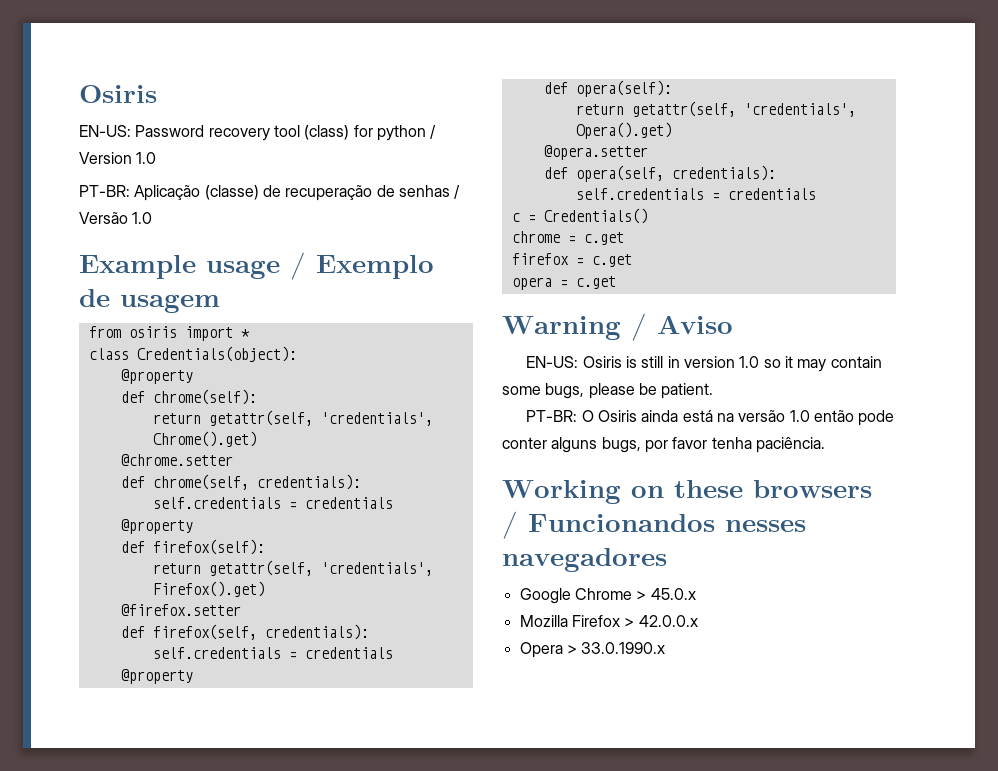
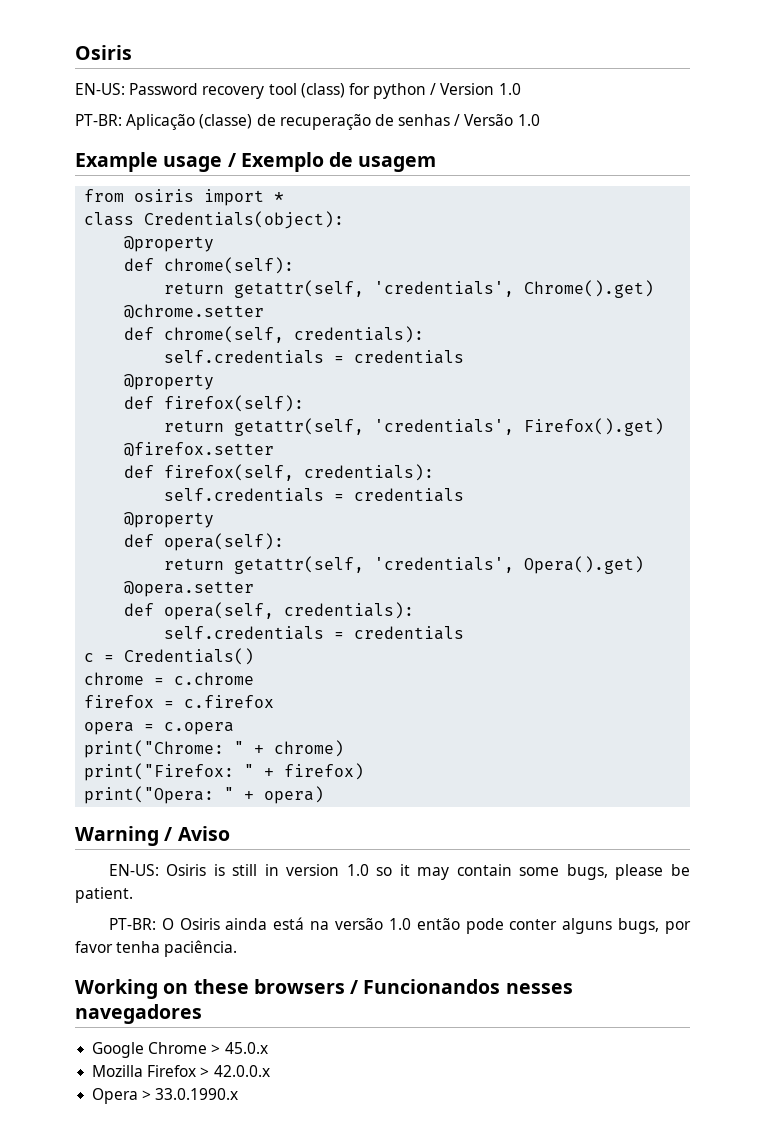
[583,232,624,245] c.get -> [174,672,255,685] c.chrome
[591,254,632,267] c.get -> [184,695,275,708] c.firefox
[575,276,616,289] c.get -> [164,722,235,735] [84,740,345,758] [84,763,365,781] [84,786,325,804] c.opera // print("Chrome: " + chrome) // print("Firefox: " + firefox) // print("Opera: " + opera)

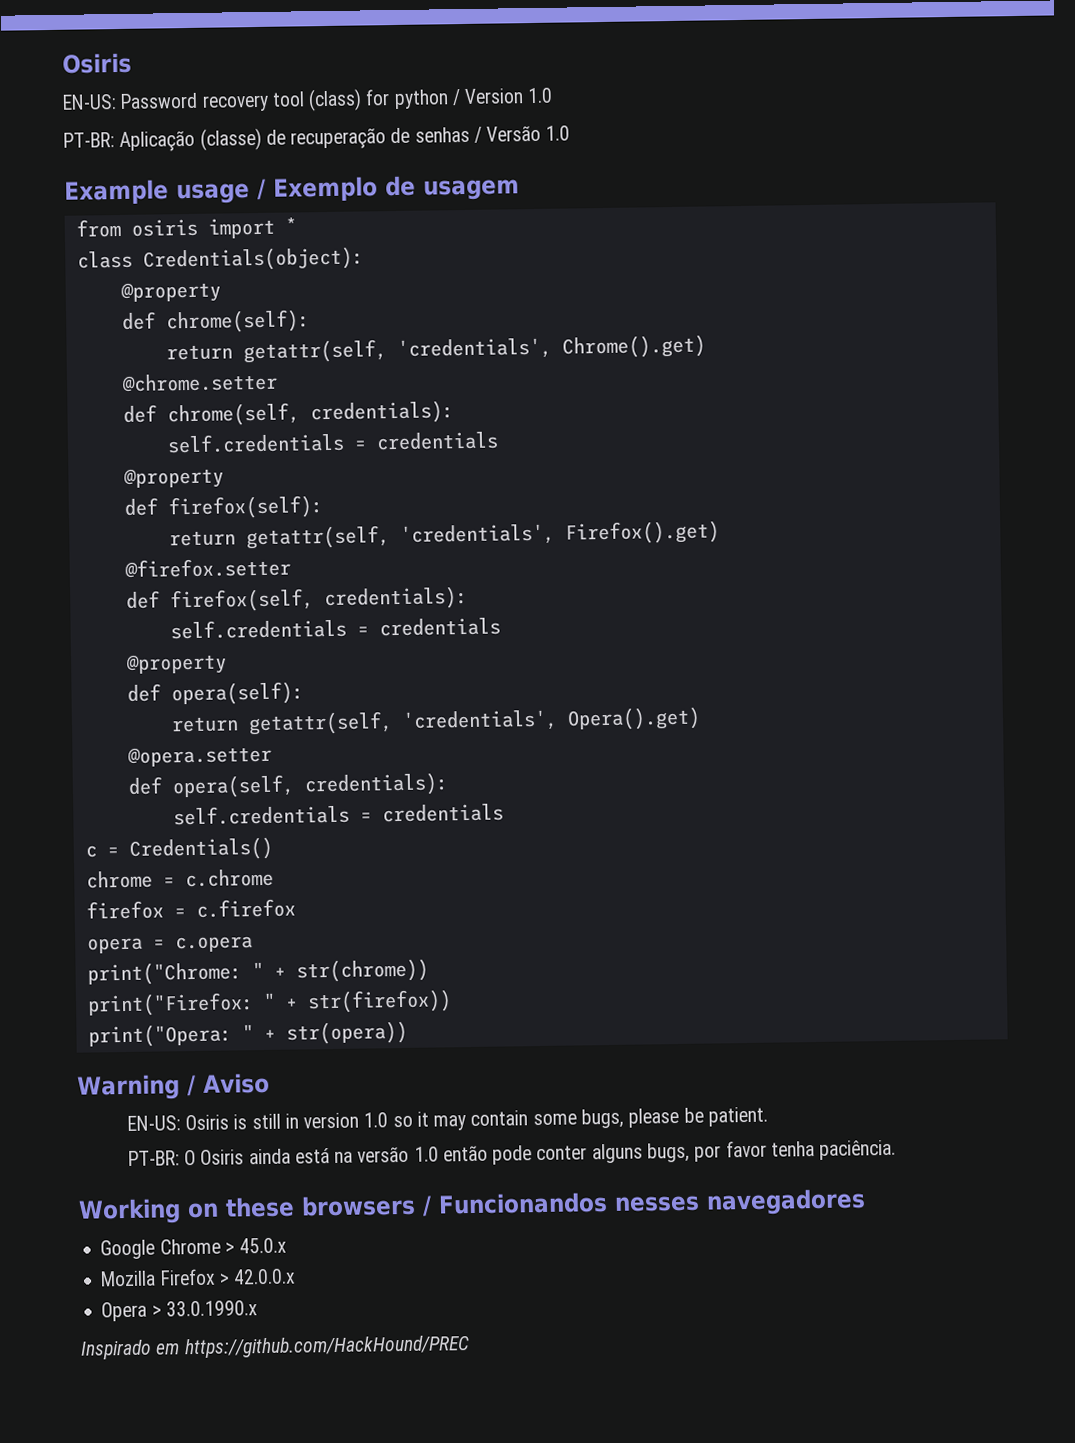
[274,740,345,757] chrome) -> [295,958,429,983] str(chrome))
[284,763,365,780] firefox) -> [306,989,452,1014] str(firefox))
[264,786,325,804] opera) -> [285,1020,408,1045] str(opera))
(239, 1094) none -> [80,1335,470,1360] // Inspirado em https://github.com/HackHound/PREC

